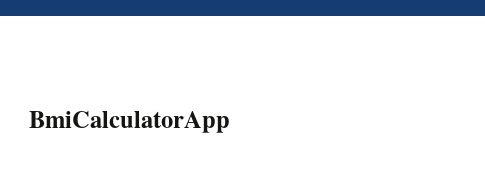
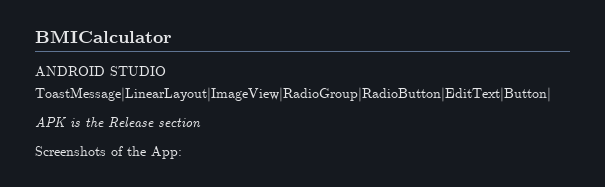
[29,111,230,133] BmiCalculatorApp -> [35,30,172,43] [35,66,166,77] [35,87,551,102] [35,117,201,128] [35,146,182,159] BMICalculator // ANDROID STUDIO ToastMessage|LinearLayout|ImageView|RadioGroup|RadioButton|EditText|Button| // APK is the Release section // Screenshots of the App:

